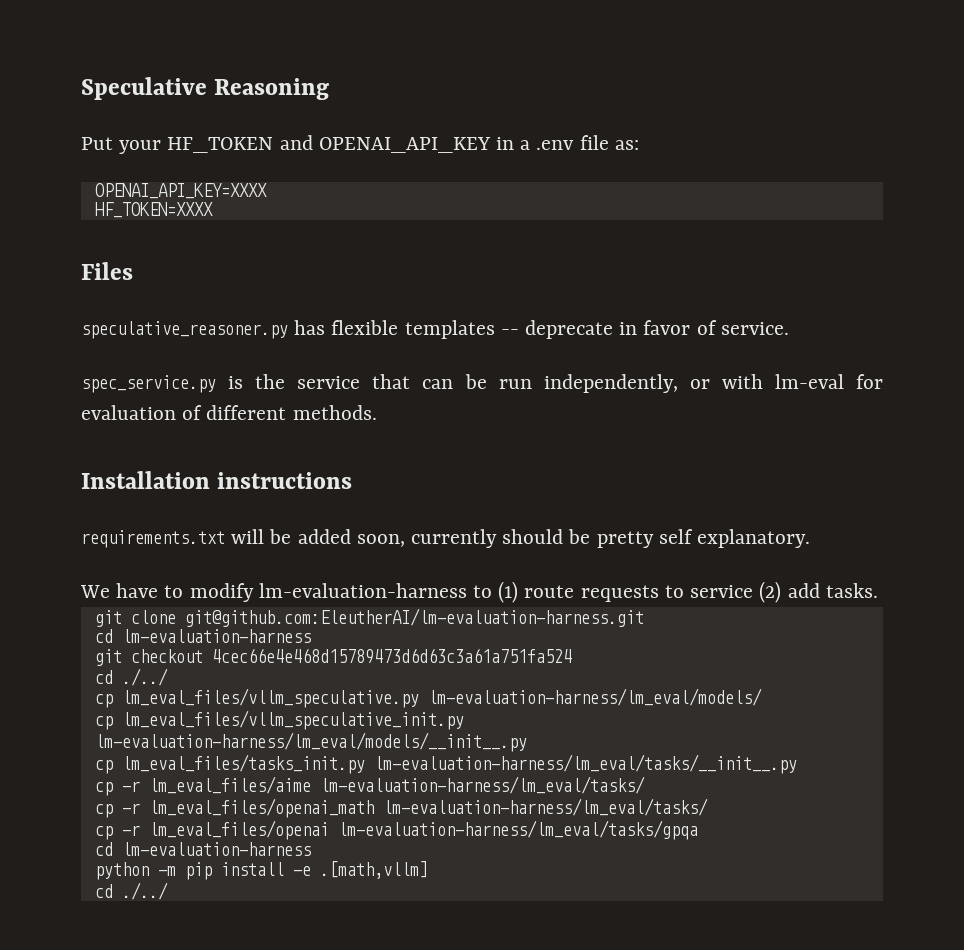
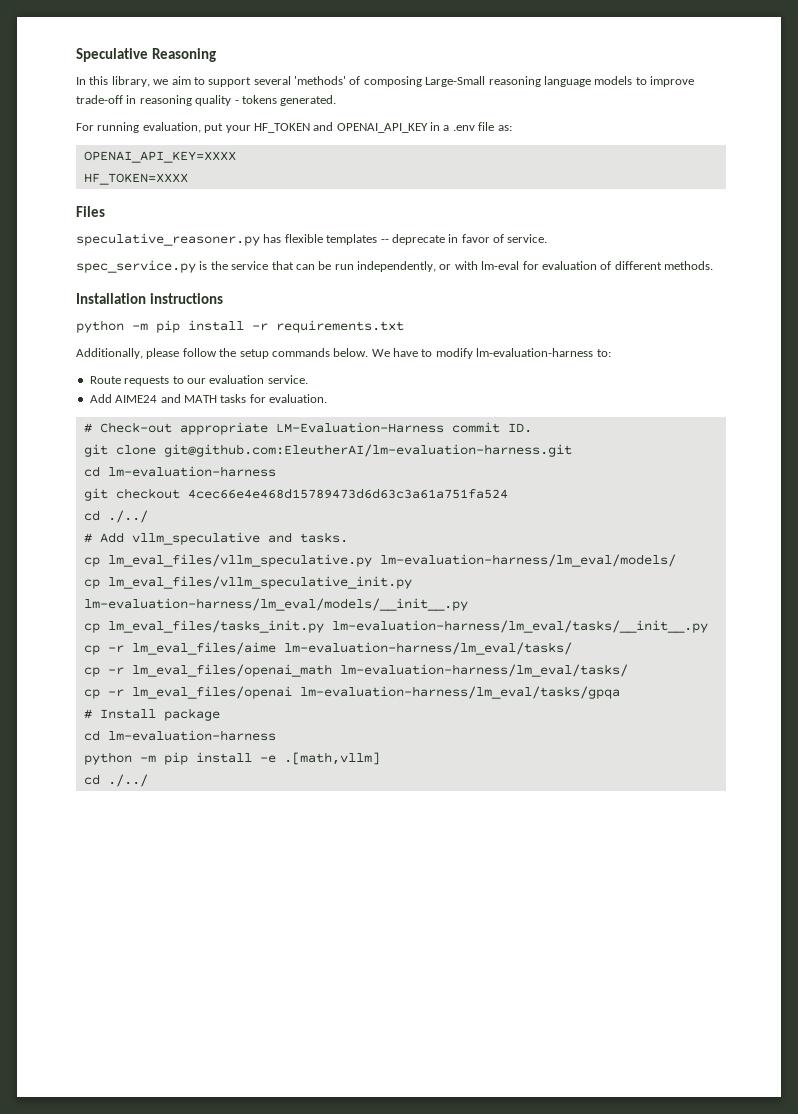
[81,137,113,150] Put -> [76,76,694,87] [76,95,337,106] [76,122,224,133] In this library, we aim to support several 'methods' of composing Large-Small reasoning language models to improve trade-off in reasoning quality - tokens generated. // For running evaluation, put
[81,529,811,548] requirements.txt will be added soon, currently should be pretty self explanatory. // -> [76,320,404,333] [76,348,369,359] python -m pip install -r requirements.txt // Additionally, please follow the setup commands below.
[473,581,878,603] to (1) route requests to service (2) add tasks. -> [596,349,611,357] [89,375,308,386] [89,394,327,403] [83,422,532,435] to: // Route requests to our evaluation service. // Add AIME24 and MATH tasks for evaluation. // # Check-out appropriate LM-Evaluation-Harness commit ID.
(168, 677) none -> [83,532,348,545] // # Add vllm_speculative and tasks.
(698, 830) none -> [83,708,220,721] // # Install package

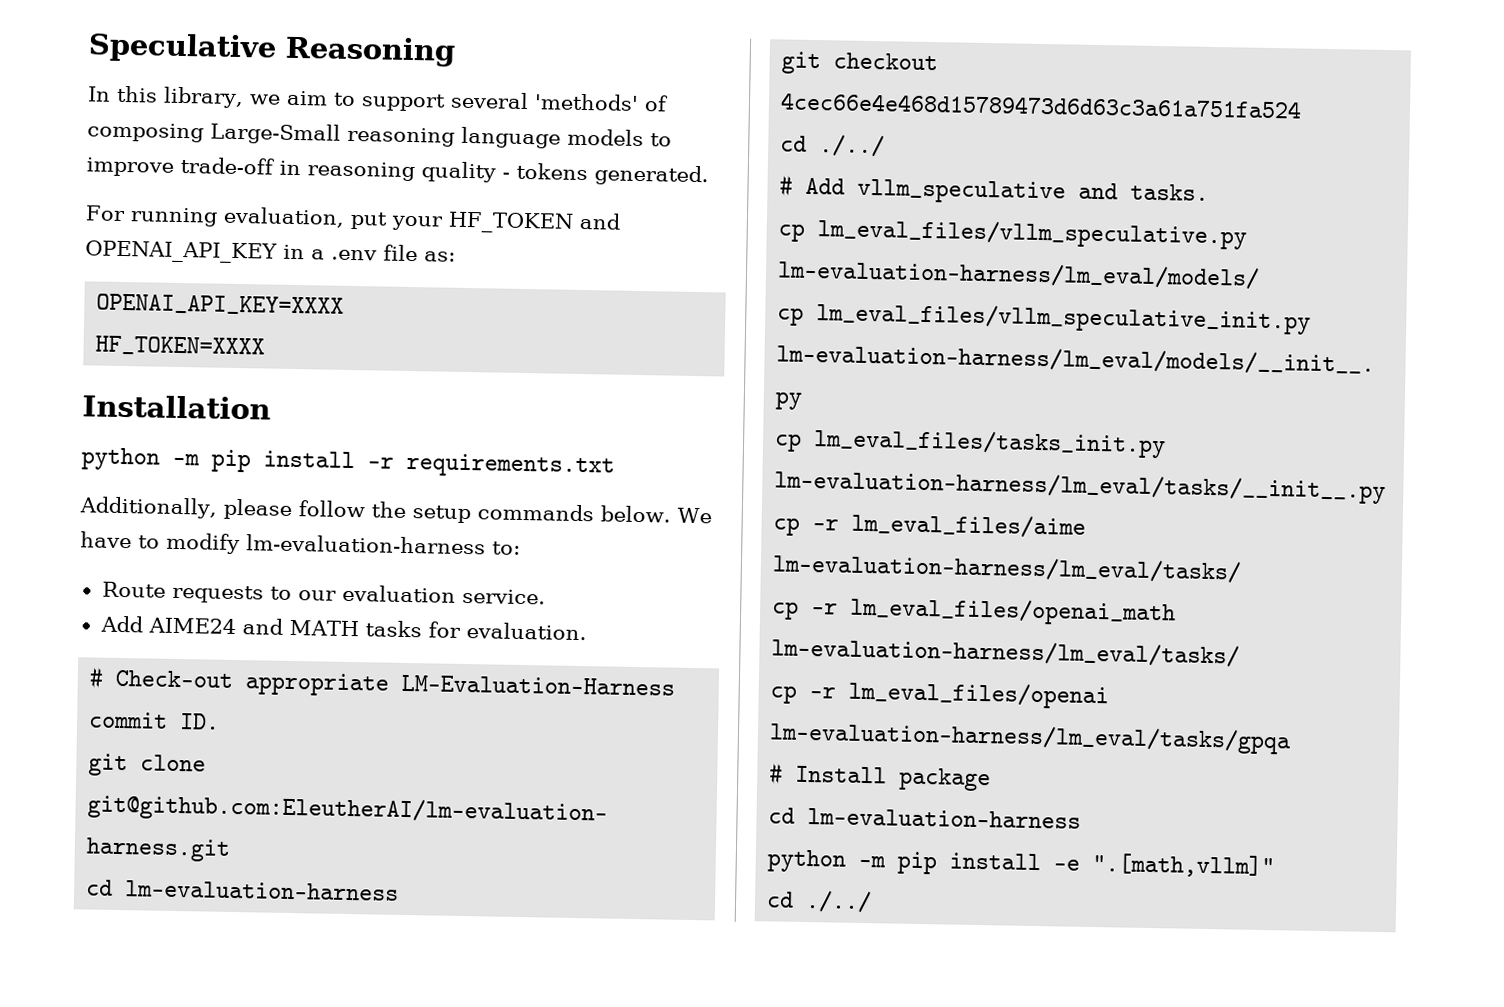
[76,206,105,217] [76,233,548,246] [76,260,713,273] // Files // speculative_reasoner.py has flexible templates -- deprecate in favor of service. // spec_service.py is the service that can be run independently, or with lm-eval for evaluation of different methods. -> (266, 346) none
[149,293,223,304] instructions -> (271, 407) none
[283,752,380,765] .[math,vllm] -> [1092,853,1276,879] ".[math,vllm]"

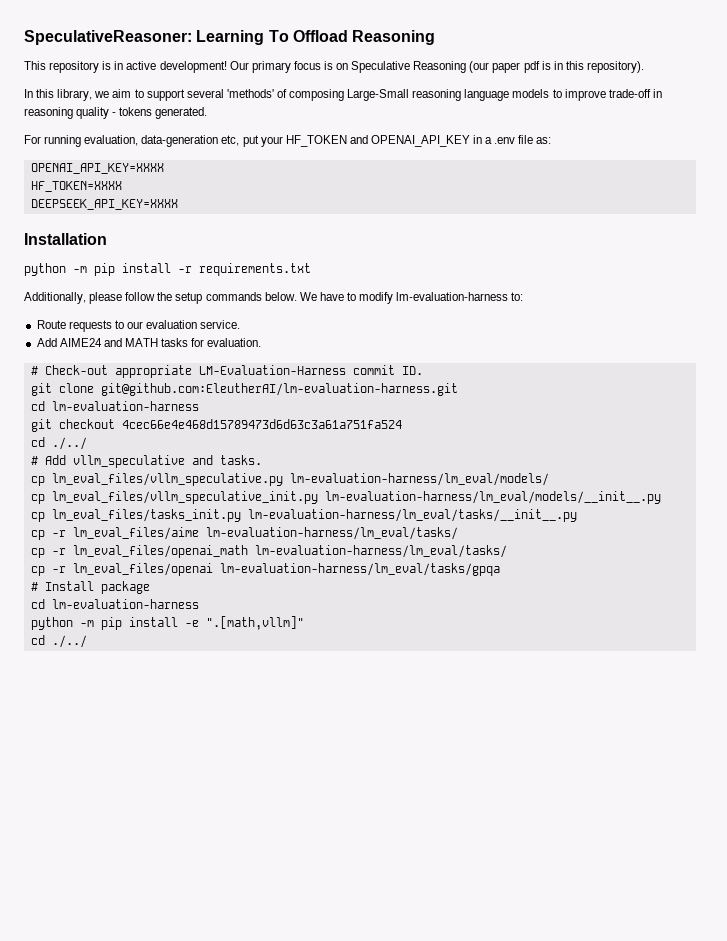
[88,32,456,67] Speculative Reasoning -> [24,30,436,45] [24,61,644,73] SpeculativeReasoner: Learning To Offload Reasoning // This repository is in active development! Our primary focus is on Speculative Reasoning (our paper pdf is in this repository).
(345, 217) none -> [141,135,240,147] data-generation etc,
(266, 346) none -> [30,199,178,210] // DEEPSEEK_API_KEY=XXXX

